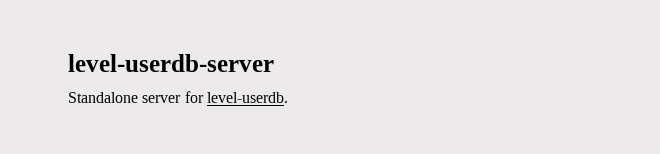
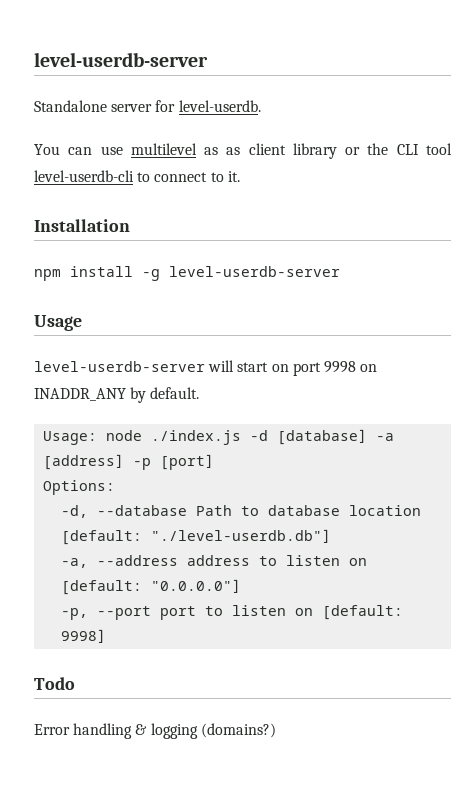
(288, 97) none -> [34,143,452,159] [34,170,240,182] [34,219,130,232] [34,266,340,281] [34,315,82,331] [34,360,378,376] [34,387,200,403] [43,429,395,445] [43,454,215,470] [43,480,116,495] [61,505,422,518] [61,529,332,545] [61,555,368,568] [61,579,242,595] [61,605,404,620] [61,629,107,643] [34,677,75,690] [34,723,276,739] // You can use multilevel as as client library or the CLI tool level-userdb-cli to connect to it. // Installation // npm install -g level-userdb-server // Usage // level-userdb-server will start on port 9998 on INADDR_ANY by default. // Usage: node ./index.js -d [database] -a [address] -p [port] // Options: // -d, --database Path to database location [default: "./level-userdb.db"] // -a, --address address to listen on [default: "0.0.0.0"] // -p, --port port to listen on [default: 9998] // Todo // Error handling & logging (domains?)

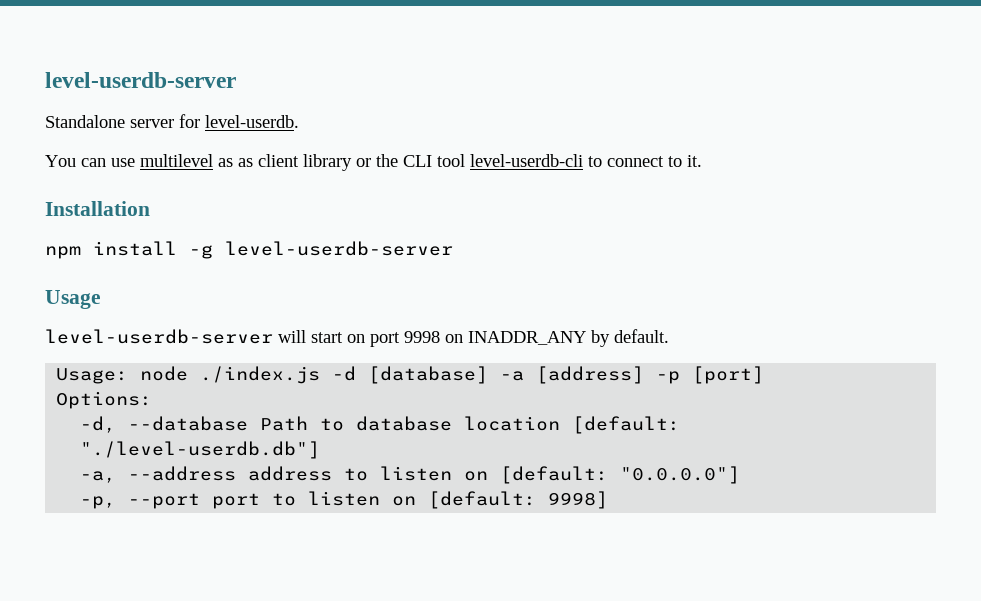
[34,677,75,690] [34,723,276,739] // Todo // Error handling & logging (domains?) -> (609, 500) none

